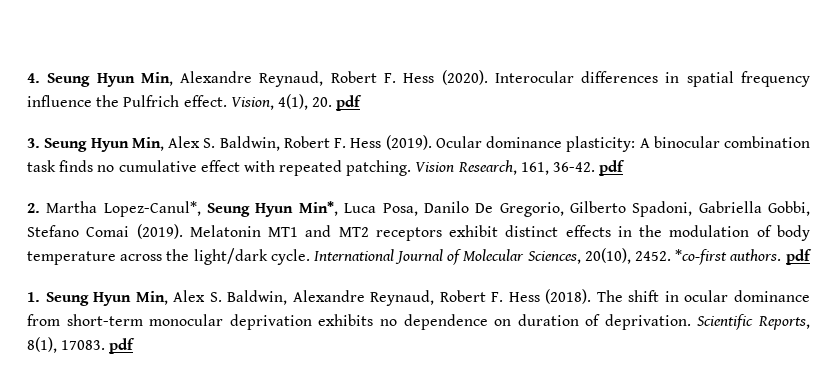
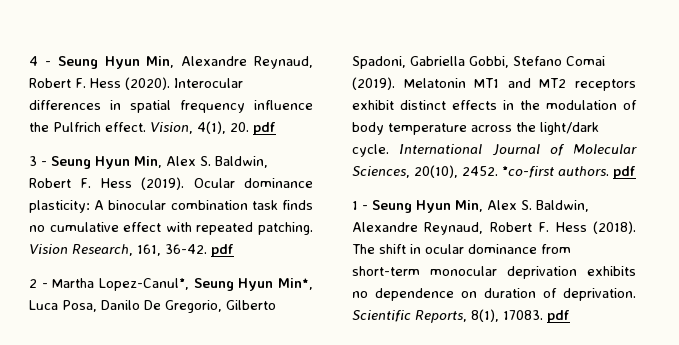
[27,73,40,83] 4. -> [29,56,51,66] 4 -
[27,138,40,148] 3. -> [29,156,47,166] 3 -
[27,203,40,213] 2. -> [29,279,48,288] 2 -
[27,292,40,302] 1. -> [352,201,368,210] 1 -

